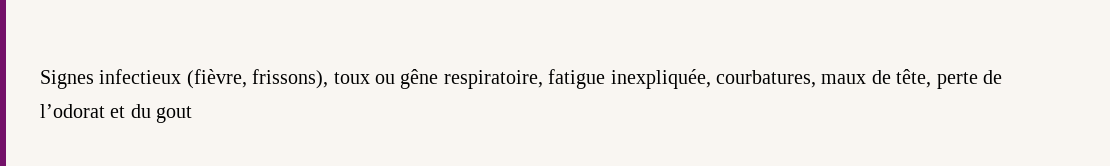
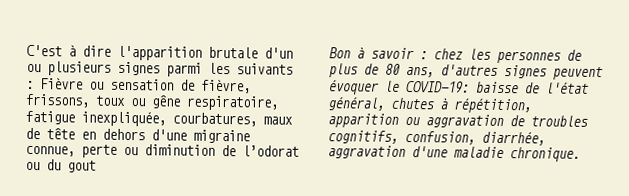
[40,69,329,89] Signes infectieux (fièvre, frissons), -> [26,44,293,61] [26,61,293,77] [26,77,251,94] [25,93,90,108] C'est à dire l'apparition brutale d'un ou plusieurs signes parmi les suivants : Fièvre ou sensation de fièvre, frissons,
[896,69,978,89] tête, perte -> [46,127,250,144] [25,144,215,158] tête en dehors d'une migraine connue, perte ou diminution
[110,106,126,118] et -> [25,161,40,171] ou
(193, 114) none -> [329,47,582,64] [329,63,603,81] [329,79,589,95] [328,96,533,114] [328,113,588,129] [328,130,546,146] [328,145,581,162] // Bon à savoir : chez les personnes de plus de 80 ans, d'autres signes peuvent évoquer le COVID-19: baisse de l'état général, chutes à répétition, apparition ou aggravation de troubles cognitifs, confusion, diarrhée, aggravation d'une maladie chronique.

